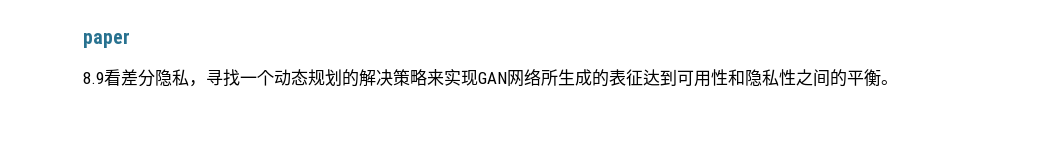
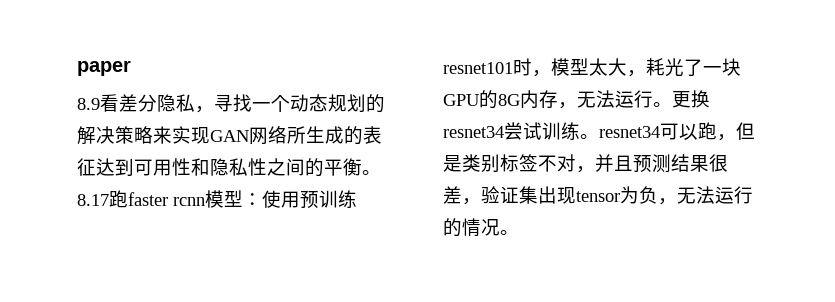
(898, 82) none -> [77,190,357,209] [443,58,741,77] [443,90,710,109] [443,122,755,141] [443,154,728,173] [443,186,753,205] [443,218,519,237] 8.17跑faster rcnn模型：使用预训练resnet101时，模型太大，耗光了一块GPU的8G内存，无法运行。更换resnet34尝试训练。resnet34可以跑，但是类别标签不对，并且预测结果很差，验证集出现tensor为负，无法运行的情况。

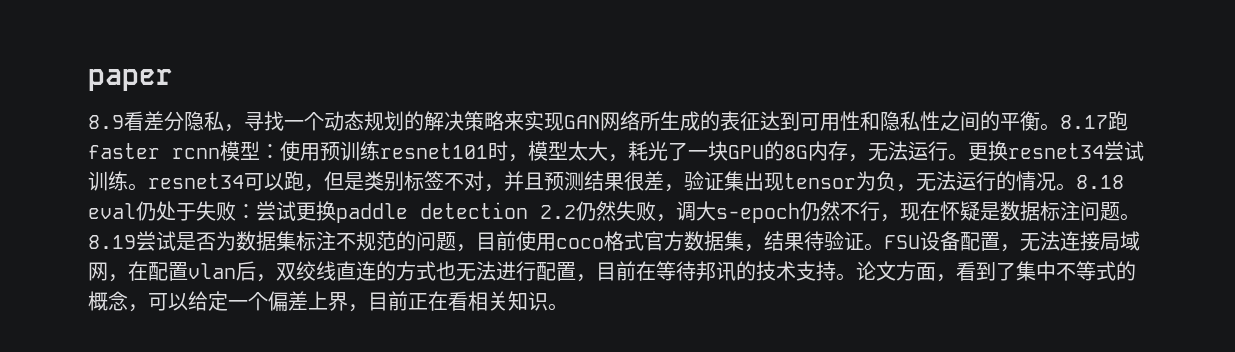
(519, 232) none -> [1076,175,1124,189] [88,201,1140,223] [88,231,1140,252] [88,261,1136,282] [88,291,568,312] 8.18 eval仍处于失败：尝试更换paddle detection 2.2仍然失败，调大s-epoch仍然不行，现在怀疑是数据标注问题。8.19尝试是否为数据集标注不规范的问题，目前使用coco格式官方数据集，结果待验证。FSU设备配置，无法连接局域网，在配置vlan后，双绞线直连的方式也无法进行配置，目前在等待邦讯的技术支持。论文方面，看到了集中不等式的概念，可以给定一个偏差上界，目前正在看相关知识。

